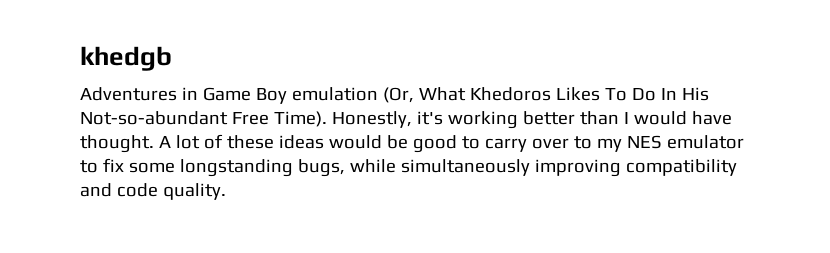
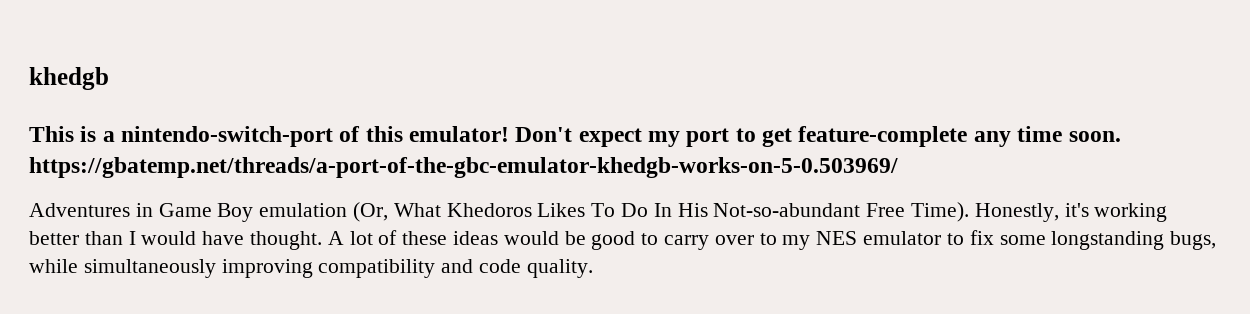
(172, 58) none -> [29,126,1121,147] [29,157,898,178] // This is a nintendo-switch-port of this emulator! Don't expect my port to get feature-complete any time soon. https://gbatemp.net/threads/a-port-of-the-gbc-emulator-khedgb-works-on-5-0.503969/

